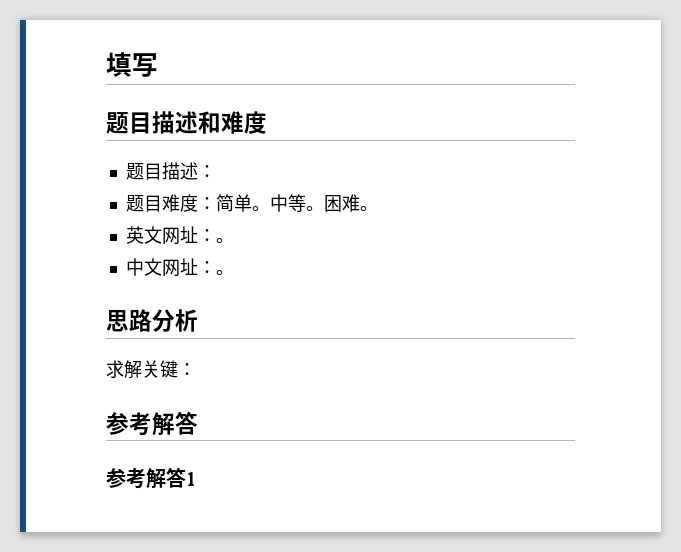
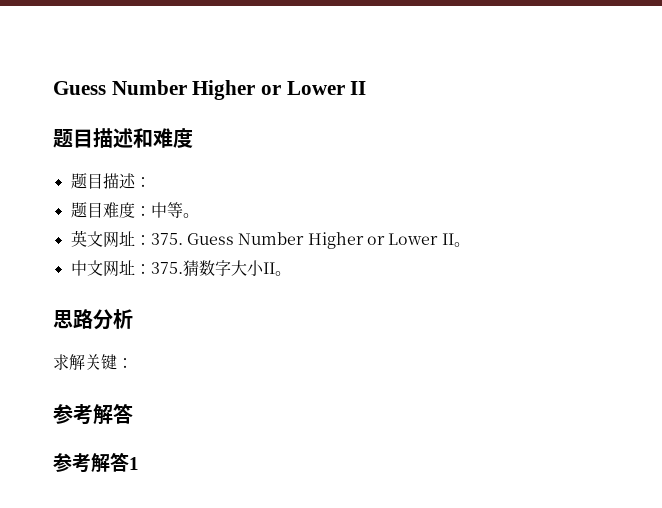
[106,52,158,77] 填写 -> [53,80,367,100] Guess Number Higher or Lower II
[215,194,270,212] 简单。 -> (151, 211) none
[323,194,378,212] 困难。 -> (199, 215) none
(216, 235) none -> [150,232,454,249] 375. Guess Number Higher or Lower II
(216, 267) none -> [150,260,275,277] 375.猜数字大小II

